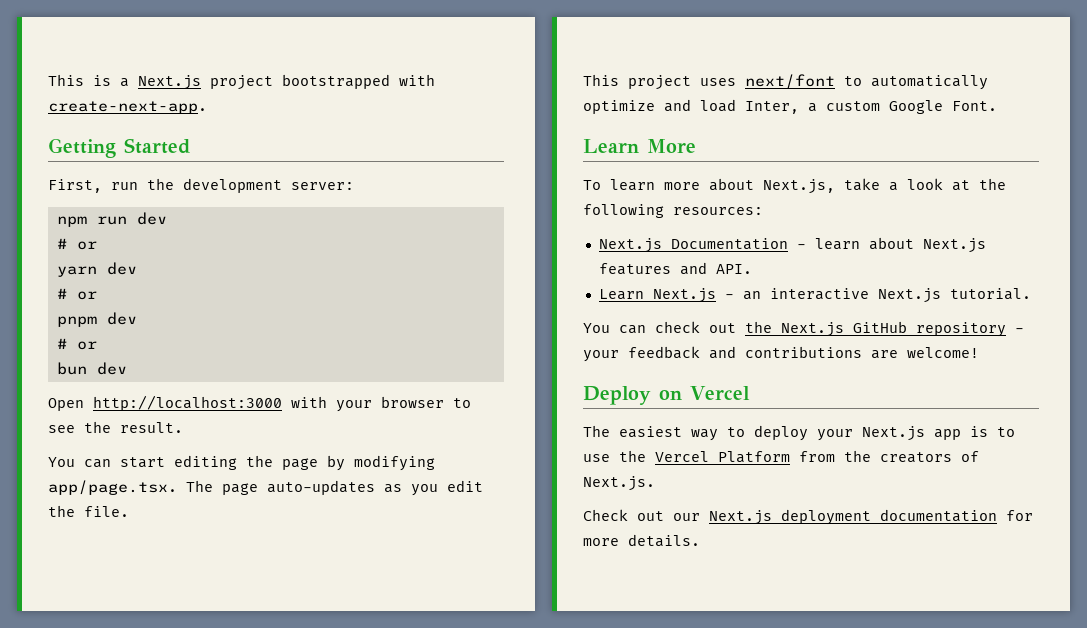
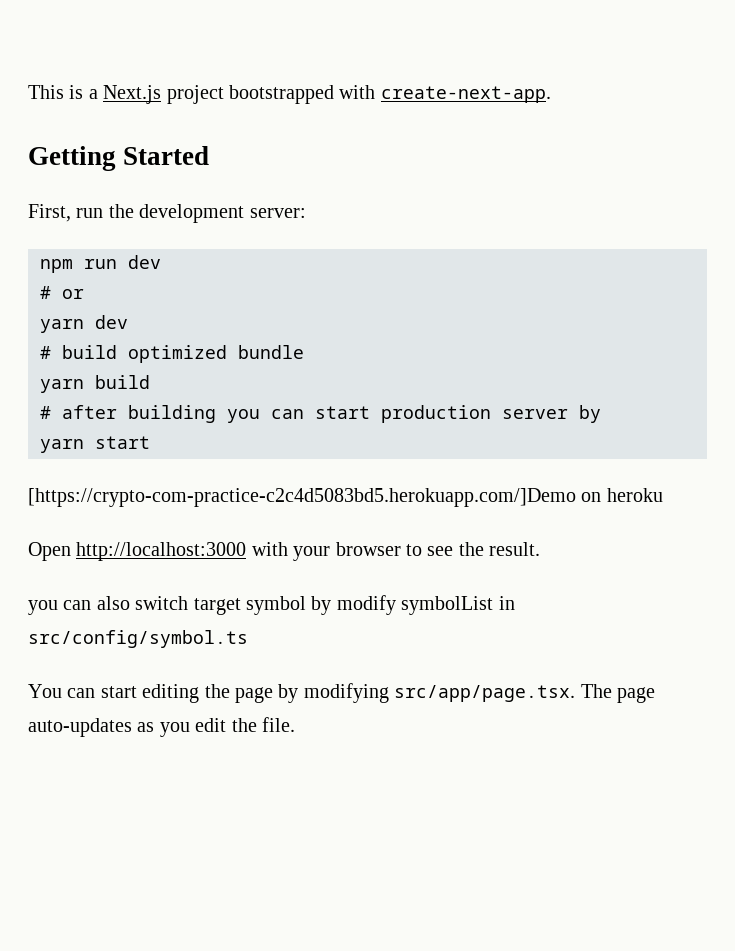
[76,291,97,300] [56,312,137,327] [56,338,97,350] [56,362,127,375] or // pnpm dev // # or // bun dev -> [62,345,304,363] [40,375,150,393] [40,405,601,423] [40,436,150,453] [28,488,663,507] build optimized bundle // yarn build // # after building you can start production server by // yarn start // [https://crypto-com-practice-c2c4d5083bd5.herokuapp.com/]Demo on heroku
(183, 427) none -> [28,595,515,615] [28,630,248,648] // you can also switch target symbol by modify symbolList in src/config/symbol.ts
[48,480,177,495] app/page.tsx. -> [394,685,576,702] src/app/page.tsx.
[583,74,988,90] [583,99,997,114] [583,139,696,153] [583,178,1006,194] [583,204,763,218] [598,237,986,253] [598,262,752,275] [598,288,1031,303] [583,321,1024,337] [583,346,979,362] [583,386,750,405] [583,425,1015,441] [583,450,979,463] [583,476,655,491] [583,509,1033,525] [583,534,700,547] // This project uses next/font to automatically optimize and load Inter, a custom Google Font. // Learn More // To learn more about Next.js, take a look at the following resources: // Next.js Documentation - learn about Next.js features and API. // Learn Next.js - an interactive Next.js tutorial. // You can check out the Next.js GitHub repository - your feedback and contributions are welcome! // Deploy on Vercel // The easiest way to deploy your Next.js app is to use the Vercel Platform from the creators of Next.js. // Check out our Next.js deployment documentation for more details. -> (295, 724) none

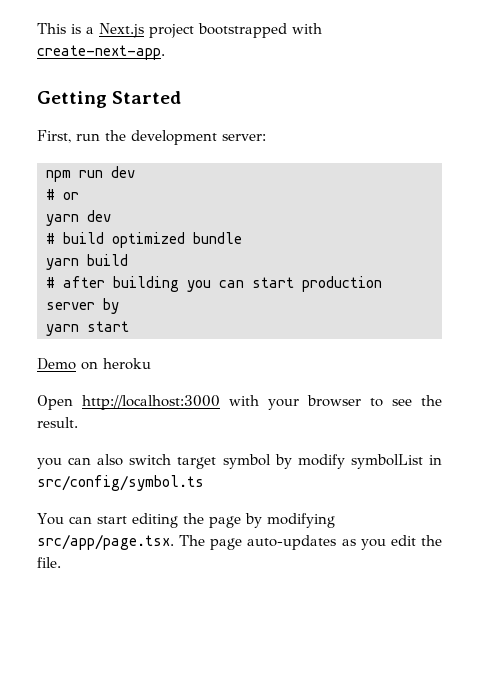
[28,488,576,507] [https://crypto-com-practice-c2c4d5083bd5.herokuapp.com/]Demo -> [37,358,76,370] Demo

